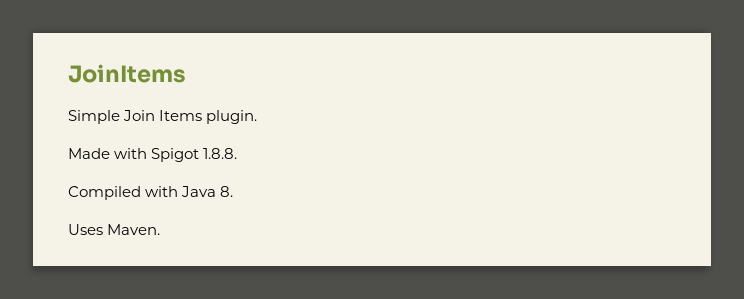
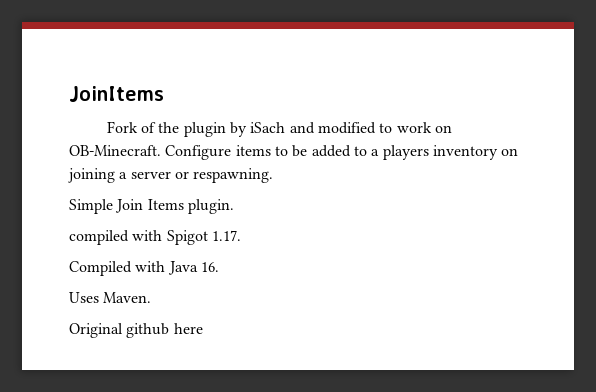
(186, 73) none -> [106,121,452,137] [69,145,519,160] [68,168,274,183] // Fork of the plugin by iSach and modified to work on OB-Minecraft. Configure items to be added to a players inventory on joining a server or respawning.
[68,148,110,159] Made -> [69,230,129,245] compiled
[203,148,238,159] 1.8.8. -> [211,230,241,241] 1.17.
[220,186,234,197] 8. -> [200,262,219,272] 16.
(161, 229) none -> [69,323,203,338] // Original github here

